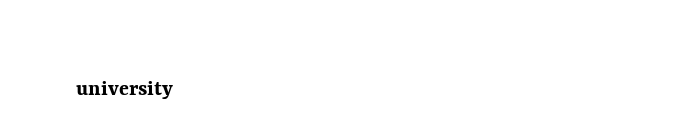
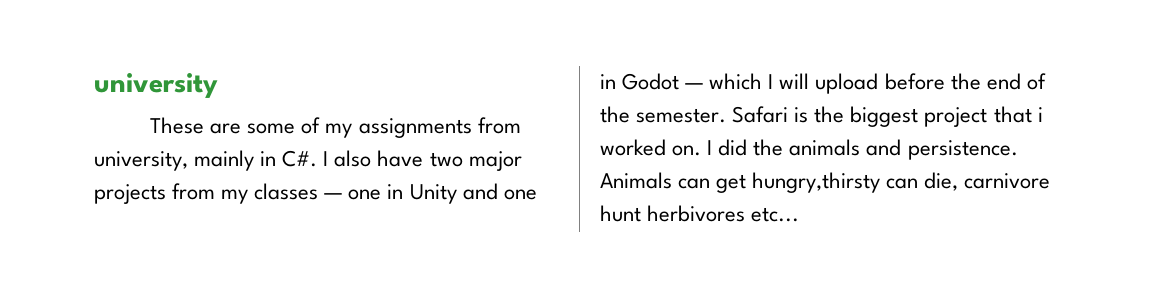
(173, 90) none -> [150,117,521,138] [94,150,522,171] [94,183,537,204] [600,73,1046,94] [600,106,1043,127] [600,139,1018,160] [600,172,1051,193] [600,205,800,222] // These are some of my assignments from university, mainly in C#. I also have two major projects from my classes — one in Unity and one in Godot — which I will upload before the end of the semester. Safari is the biggest project that i worked on. I did the animals and persistence. Animals can get hungry,thirsty can die, carnivore hunt herbivores etc...

